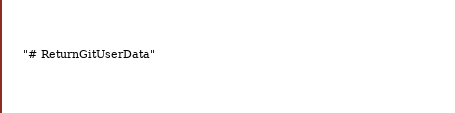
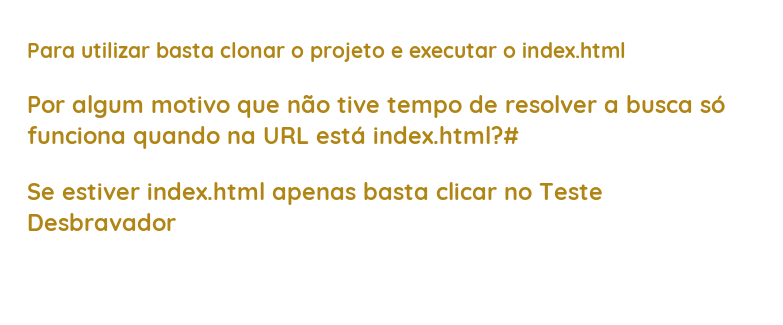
[23,50,155,58] "# ReturnGitUserData" -> [27,42,626,62] [27,95,725,118] [27,126,519,149] [27,182,603,205] [27,213,176,231] Para utilizar basta clonar o projeto e executar o index.html // Por algum motivo que não tive tempo de resolver a busca só funciona quando na URL está index.html?# // Se estiver index.html apenas basta clicar no Teste Desbravador

